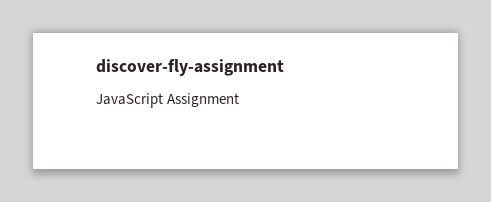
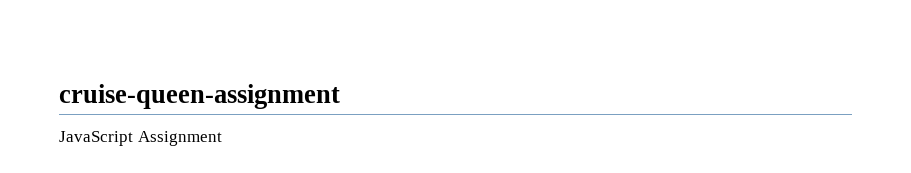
[96,59,284,76] discover-fly-assignment -> [59,84,340,109] cruise-queen-assignment

